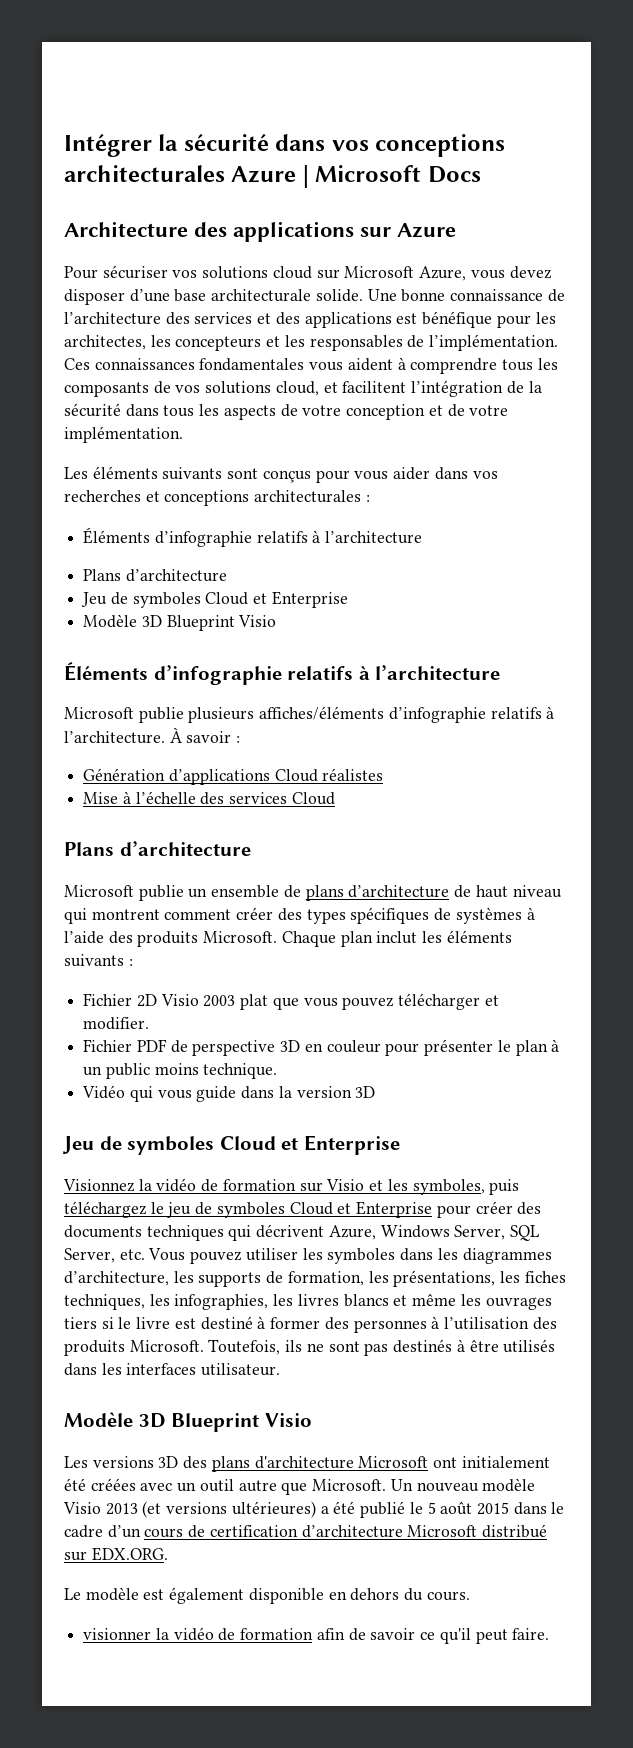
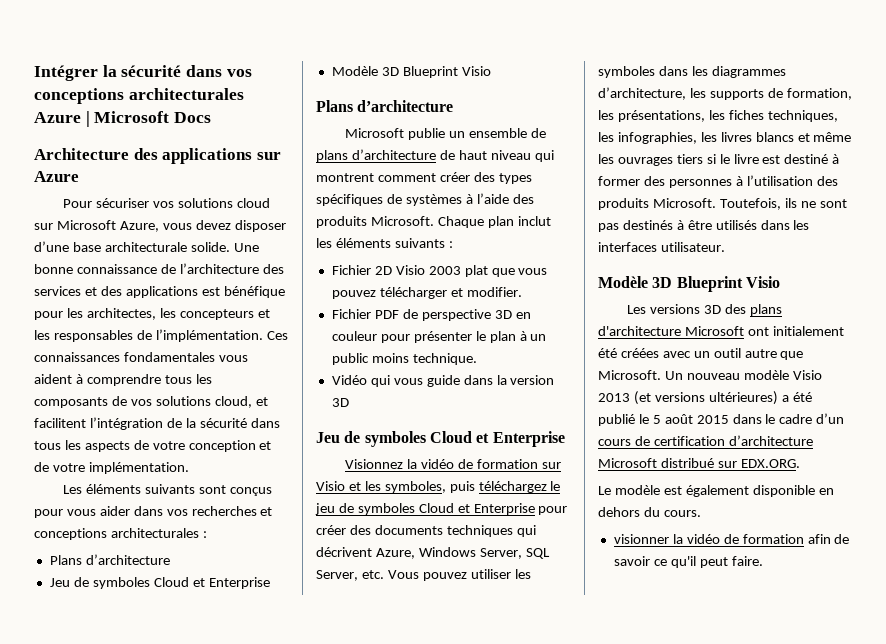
[83,527,423,547] // Éléments d’infographie relatifs à l’architecture -> (207, 534) none
[64,661,501,685] [64,706,555,723] [64,727,241,744] [83,768,384,785] [83,791,335,805] // Éléments d’infographie relatifs à l’architecture // Microsoft publie plusieurs affiches/éléments d’infographie relatifs à l’architecture. À savoir : // Génération d’applications Cloud réalistes // Mise à l’échelle des services Cloud -> (491, 71) none

